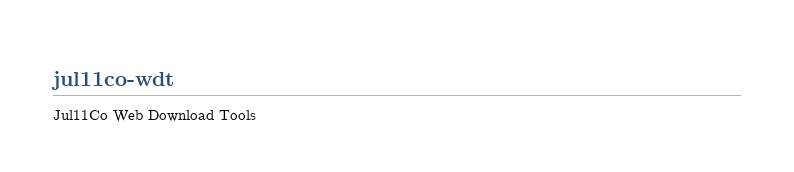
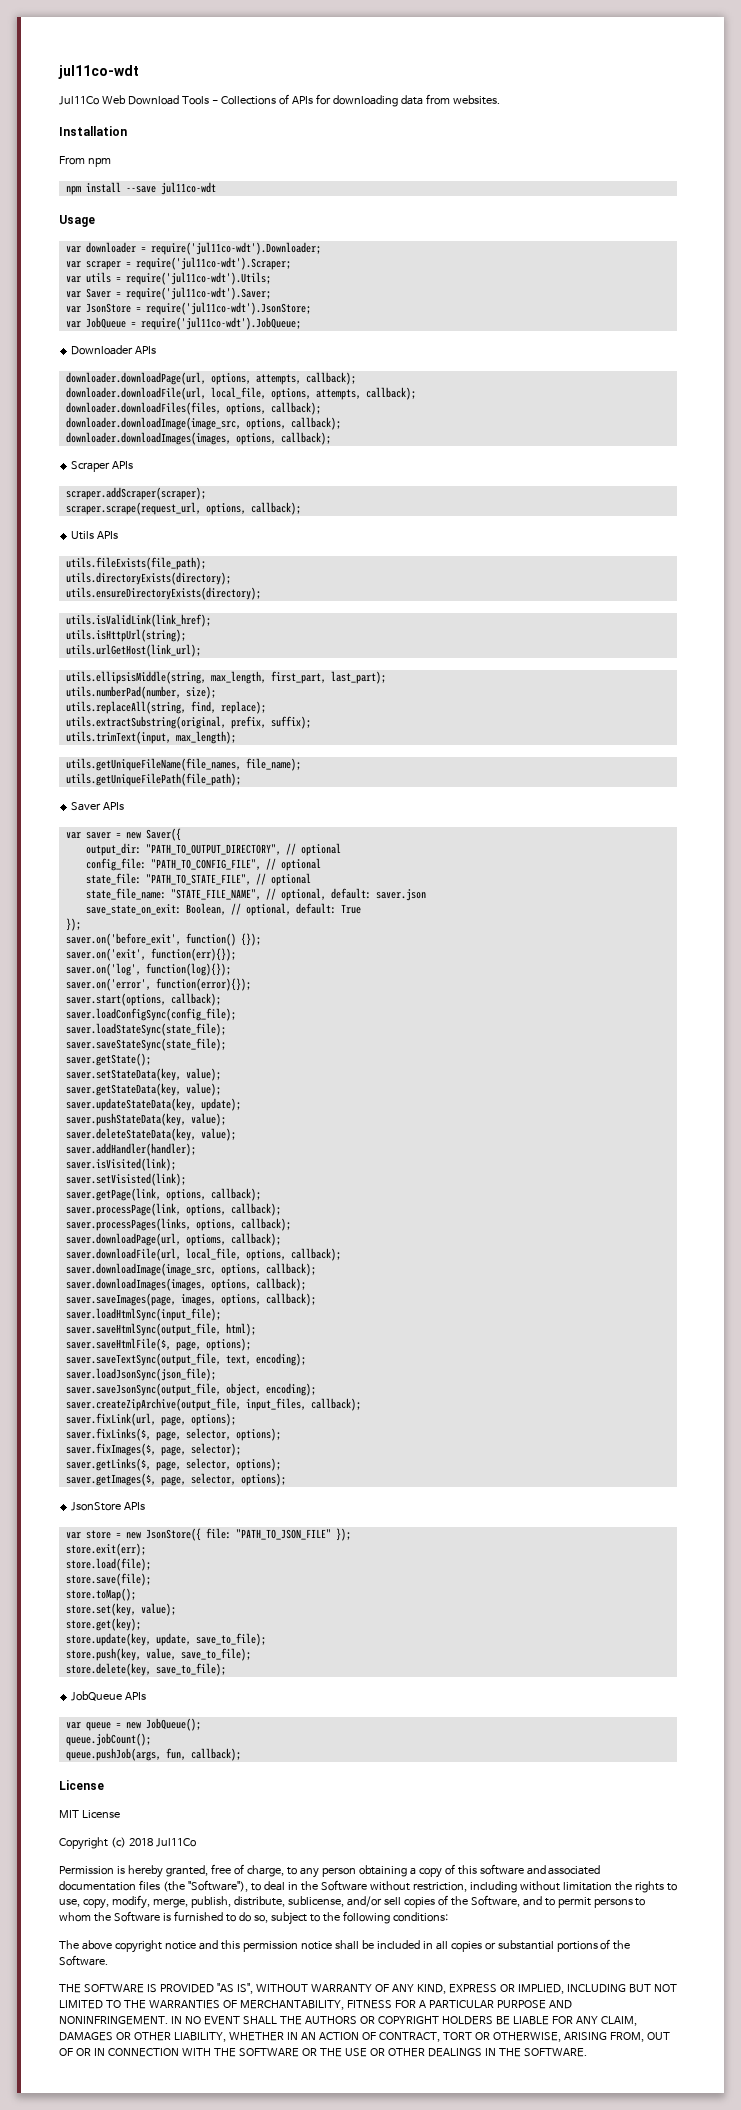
(256, 115) none -> [211,94,500,107] [59,126,127,136] [59,156,111,167] [65,182,216,195] [59,215,95,227] [65,242,321,255] [65,257,291,270] [65,272,271,285] [65,287,271,300] [65,302,311,315] [65,317,301,330] [71,345,157,355] [65,372,356,385] [65,387,416,400] [65,402,321,415] [65,417,341,430] [65,432,331,445] [71,461,134,472] [65,487,206,500] [65,502,301,515] [71,531,119,540] [65,557,206,570] [65,572,231,585] [65,587,261,600] [65,614,211,627] [65,629,186,642] [65,644,201,657] [65,671,386,684] [65,686,216,699] [65,701,266,714] [65,716,311,729] [65,731,236,744] [65,758,301,771] [65,773,241,786] [71,802,125,811] [65,828,181,841] [85,843,341,856] [85,858,321,871] [85,873,311,886] [85,888,426,901] [85,903,361,916] [65,918,81,931] [65,933,261,946] [65,948,236,961] [65,963,231,976] [65,978,251,991] [65,993,221,1006] [65,1008,236,1021] [65,1023,226,1036] [65,1038,226,1051] [65,1053,151,1066] [65,1068,221,1081] [65,1083,221,1096] [65,1098,241,1111] [65,1113,226,1126] [65,1128,236,1141] [65,1143,196,1156] [65,1158,176,1171] [65,1173,186,1186] [65,1188,261,1201] [65,1203,281,1216] [65,1218,291,1231] [65,1233,281,1246] [65,1248,341,1261] [65,1263,316,1276] [65,1278,306,1291] [65,1293,316,1306] [65,1308,221,1321] [65,1323,256,1336] [65,1338,251,1351] [65,1353,306,1366] [65,1368,216,1381] [65,1383,316,1396] [65,1398,361,1411] [65,1413,236,1426] [65,1428,281,1441] [65,1443,241,1456] [65,1458,281,1471] [65,1473,286,1486] [71,1502,146,1511] [65,1528,351,1541] [65,1543,146,1556] [65,1558,151,1571] [65,1573,151,1586] [65,1588,136,1601] [65,1603,176,1616] [65,1618,141,1631] [65,1633,266,1646] [65,1648,251,1661] [65,1663,226,1676] [71,1691,147,1701] [65,1718,201,1731] [65,1733,151,1746] [65,1748,241,1761] [59,1780,104,1790] [59,1810,120,1818] [59,1837,196,1850] [59,1864,601,1878] [59,1880,677,1893] [59,1895,646,1909] [59,1911,448,1925] [59,1939,631,1953] [59,1955,108,1966] [59,1983,677,1994] [59,2000,572,2010] [59,2016,637,2026] [59,2032,670,2042] [59,2048,587,2057] - Collections of APIs for downloading data from websites. // Installation // From npm // npm install --save jul11co-wdt // Usage // var downloader = require('jul11co-wdt').Downloader; // var scraper = require('jul11co-wdt').Scraper; // var utils = require('jul11co-wdt').Utils; // var Saver = require('jul11co-wdt').Saver; // var JsonStore = require('jul11co-wdt').JsonStore; // var JobQueue = require('jul11co-wdt').JobQueue; // Downloader APIs // downloader.downloadPage(url, options, attempts, callback); // downloader.downloadFile(url, local_file, options, attempts, callback); // downloader.downloadFiles(files, options, callback); // downloader.downloadImage(image_src, options, callback); // downloader.downloadImages(images, options, callback); // Scraper APIs // scraper.addScraper(scraper); // scraper.scrape(request_url, options, callback); // Utils APIs // utils.fileExists(file_path); // utils.directoryExists(directory); // utils.ensureDirectoryExists(directory); // utils.isValidLink(link_href); // utils.isHttpUrl(string); // utils.urlGetHost(link_url); // utils.ellipsisMiddle(string, max_length, first_part, last_part); // utils.numberPad(number, size); // utils.replaceAll(string, find, replace); // utils.extractSubstring(original, prefix, suffix); // utils.trimText(input, max_length); // utils.getUniqueFileName(file_names, file_name); // utils.getUniqueFilePath(file_path); // Saver APIs // var saver = new Saver({ // output_dir: "PATH_TO_OUTPUT_DIRECTORY", // optional // config_file: "PATH_TO_CONFIG_FILE", // optional // state_file: "PATH_TO_STATE_FILE", // optional // state_file_name: "STATE_FILE_NAME", // optional, default: saver.json // save_state_on_exit: Boolean, // optional, default: True // }); // saver.on('before_exit', function() {}); // saver.on('exit', function(err){}); // saver.on('log', function(log){}); // saver.on('error', function(error){}); // saver.start(options, callback); // saver.loadConfigSync(config_file); // saver.loadStateSync(state_file); // saver.saveStateSync(state_file); // saver.getState(); // saver.setStateData(key, value); // saver.getStateData(key, value); // saver.updateStateData(key, update); // saver.pushStateData(key, value); // saver.deleteStateData(key, value); // saver.addHandler(handler); // saver.isVisited(link); // saver.setVisisted(link); // saver.getPage(link, options, callback); // saver.processPage(link, options, callback); // saver.processPages(links, options, callback); // saver.downloadPage(url, optioms, callback); // saver.downloadFile(url, local_file, options, callback); // saver.downloadImage(image_src, options, callback); // saver.downloadImages(images, options, callback); // saver.saveImages(page, images, options, callback); // saver.loadHtmlSync(input_file); // saver.saveHtmlSync(output_file, html); // saver.saveHtmlFile($, page, options); // saver.saveTextSync(output_file, text, encoding); // saver.loadJsonSync(json_file); // saver.saveJsonSync(output_file, object, encoding); // saver.createZipArchive(output_file, input_files, callback); // saver.fixLink(url, page, options); // saver.fixLinks($, page, selector, options); // saver.fixImages($, page, selector); // saver.getLinks($, page, selector, options); // saver.getImages($, page, selector, options); // JsonStore APIs // var store = new JsonStore({ file: "PATH_TO_JSON_FILE" }); // store.exit(err); // store.load(file); // store.save(file); // store.toMap(); // store.set(key, value); // store.get(key); // store.update(key, update, save_to_file); // store.push(key, value, save_to_file); // store.delete(key, save_to_file); // JobQueue APIs // var queue = new JobQueue(); // queue.jobCount(); // queue.pushJob(args, fun, callback); // License // MIT License // Copyright (c) 2018 Jul11Co // Permission is hereby granted, free of charge, to any person obtaining a copy of this software and associated documentation files (the "Software"), to deal in the Software without restriction, including without limitation the rights to use, copy, modify, merge, publish, distribute, sublicense, and/or sell copies of the Software, and to permit persons to whom the Software is furnished to do so, subject to the following conditions: // The above copyright notice and this permission notice shall be included in all copies or substantial portions of the Software. // THE SOFTWARE IS PROVIDED "AS IS", WITHOUT WARRANTY OF ANY KIND, EXPRESS OR IMPLIED, INCLUDING BUT NOT LIMITED TO THE WARRANTIES OF MERCHANTABILITY, FITNESS FOR A PARTICULAR PURPOSE AND NONINFRINGEMENT. IN NO EVENT SHALL THE AUTHORS OR COPYRIGHT HOLDERS BE LIABLE FOR ANY CLAIM, DAMAGES OR OTHER LIABILITY, WHETHER IN AN ACTION OF CONTRACT, TORT OR OTHERWISE, ARISING FROM, OUT OF OR IN CONNECTION WITH THE SOFTWARE OR THE USE OR OTHER DEALINGS IN THE SOFTWARE.

